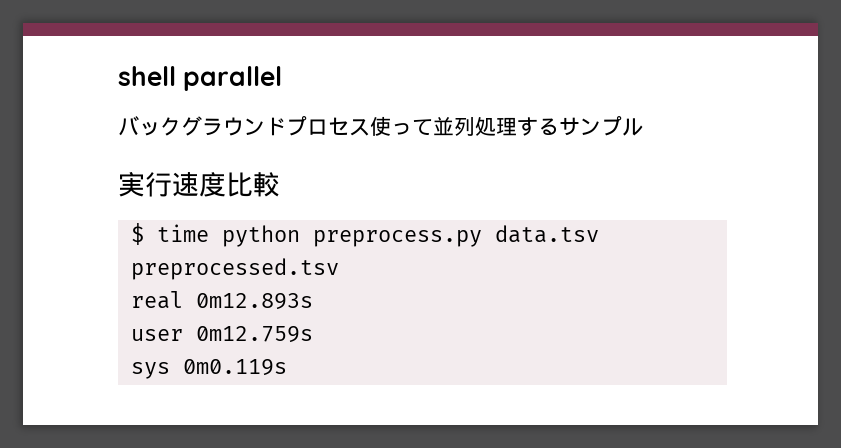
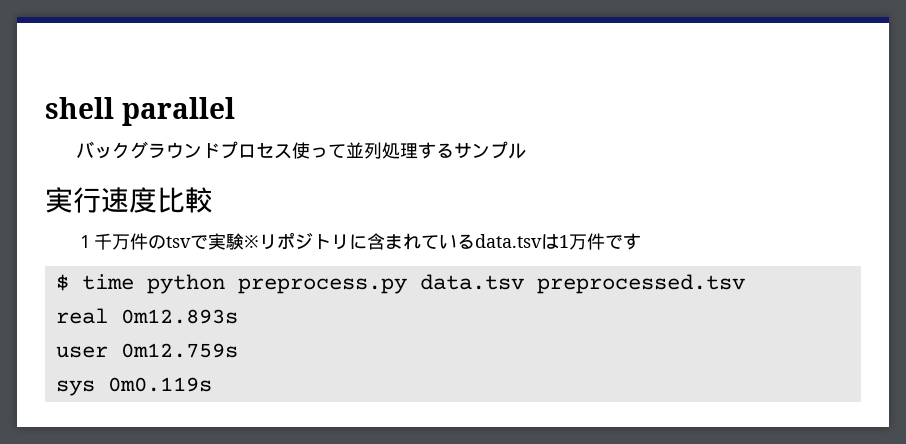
(280, 184) none -> [75,232,641,250] // １千万件のtsvで実験※リポジトリに含まれているdata.tsvは1万件です

